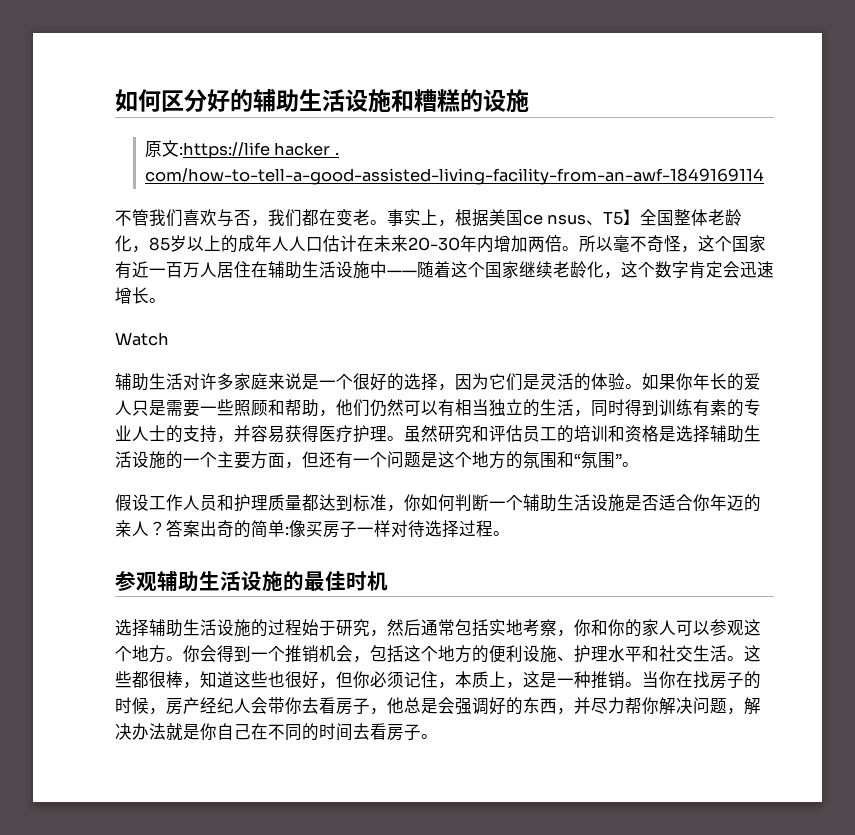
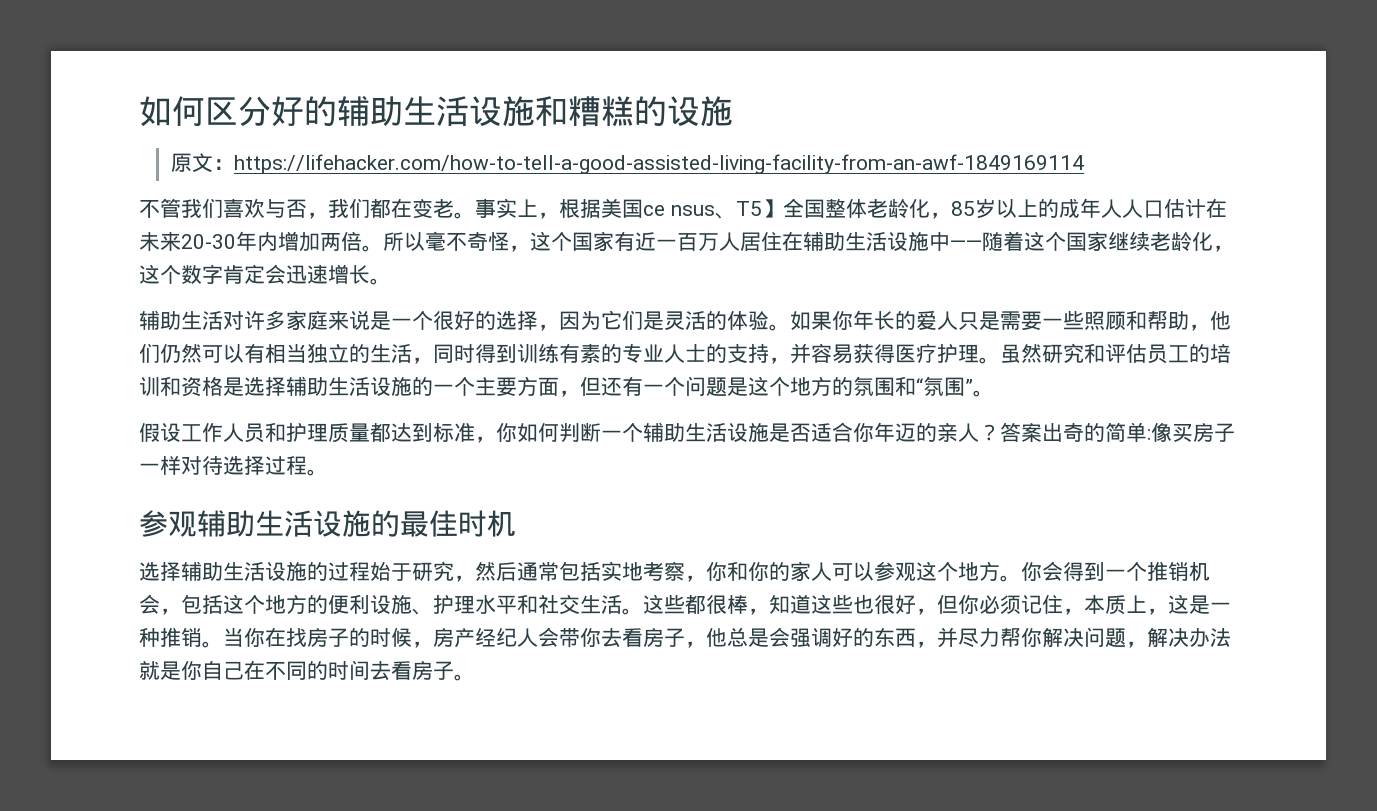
[178,142,339,159] [144,168,764,185] :https://life hacker . com/how-to-tell-a-good-assisted-living-facility-from-an-awf-1849169114 -> [212,154,1084,174] ：https://lifehacker.com/how-to-tell-a-good-assisted-living-facility-from-an-awf-1849169114
[115,332,169,346] // Watch -> (391, 281) none

